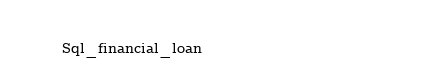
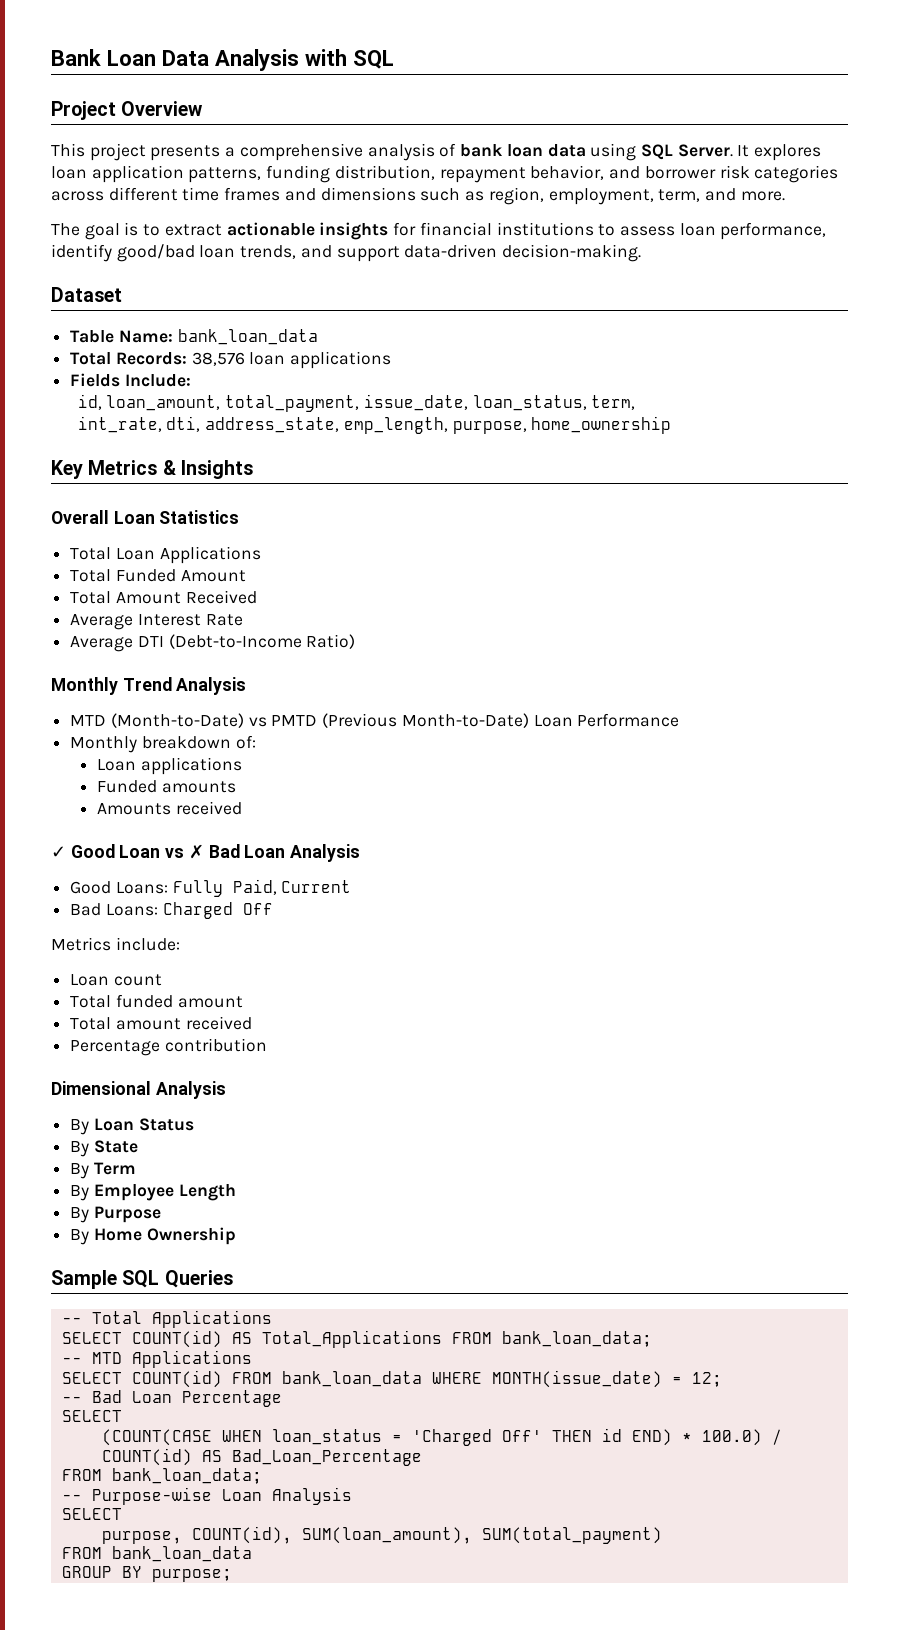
[62,43,202,58] Sql_financial_loan -> [51,49,394,71] [51,101,203,120] [51,143,822,161] [51,165,839,183] [51,187,785,205] [51,222,827,240] [51,244,642,262] [51,287,122,302] [70,329,318,345] [70,351,392,369] [70,373,191,387] [77,394,636,412] [77,416,672,434] [51,460,253,479] [51,510,240,524] [70,546,261,564] [70,569,246,582] [70,590,257,604] [70,614,243,630] [70,634,356,652] [51,677,247,695] [70,713,680,728] [70,735,256,753] [96,757,242,775] [96,780,236,793] [96,801,242,815] [51,844,361,862] [70,879,352,897] [70,902,273,919] [51,937,180,951] [70,974,162,986] [70,994,243,1008] [70,1016,252,1030] [70,1038,267,1056] [51,1081,226,1099] [70,1118,194,1135] [70,1140,138,1157] [70,1162,136,1179] [70,1184,236,1201] [70,1206,161,1223] [70,1227,236,1245] [51,1270,233,1289] [61,1310,272,1328] [61,1330,652,1348] [61,1350,252,1368] [61,1370,722,1388] [61,1390,282,1407] [61,1410,122,1422] [101,1428,782,1446] [101,1448,422,1466] [61,1468,262,1484] [61,1487,352,1505] [61,1508,122,1520] [101,1526,662,1544] [61,1546,252,1562] [61,1566,232,1582] Bank Loan Data Analysis with SQL // Project Overview // This project presents a comprehensive analysis of bank loan data using SQL Server. It explores loan application patterns, funding distribution, repayment behavior, and borrower risk categories across different time frames and dimensions such as region, employment, term, and more. // The goal is to extract actionable insights for financial institutions to assess loan performance, identify good/bad loan trends, and support data-driven decision-making. // Dataset // Table Name: bank_loan_data // Total Records: 38,576 loan applications // Fields Include: // id, loan_amount, total_payment, issue_date, loan_status, term, // int_rate, dti, address_state, emp_length, purpose, home_ownership // Key Metrics & Insights // Overall Loan Statistics // Total Loan Applications // Total Funded Amount // Total Amount Received // Average Interest Rate // Average DTI (Debt-to-Income Ratio) // Monthly Trend Analysis // MTD (Month-to-Date) vs PMTD (Previous Month-to-Date) Loan Performance // Monthly breakdown of: // Loan applications // Funded amounts // Amounts received // ✓ Good Loan vs ✗ Bad Loan Analysis // Good Loans: Fully Paid, Current // Bad Loans: Charged Off // Metrics include: // Loan count // Total funded amount // Total amount received // Percentage contribution // Dimensional Analysis // By Loan Status // By State // By Term // By Employee Length // By Purpose // By Home Ownership // Sample SQL Queries // -- Total Applications // SELECT COUNT(id) AS Total_Applications FROM bank_loan_data; // -- MTD Applications // SELECT COUNT(id) FROM bank_loan_data WHERE MONTH(issue_date) = 12; // -- Bad Loan Percentage // SELECT // (COUNT(CASE WHEN loan_status = 'Charged Off' THEN id END) * 100.0) / COUNT(id) AS Bad_Loan_Percentage // FROM bank_loan_data; // -- Purpose-wise Loan Analysis // SELECT // purpose, COUNT(id), SUM(loan_amount), SUM(total_payment) // FROM bank_loan_data // GROUP BY purpose;

